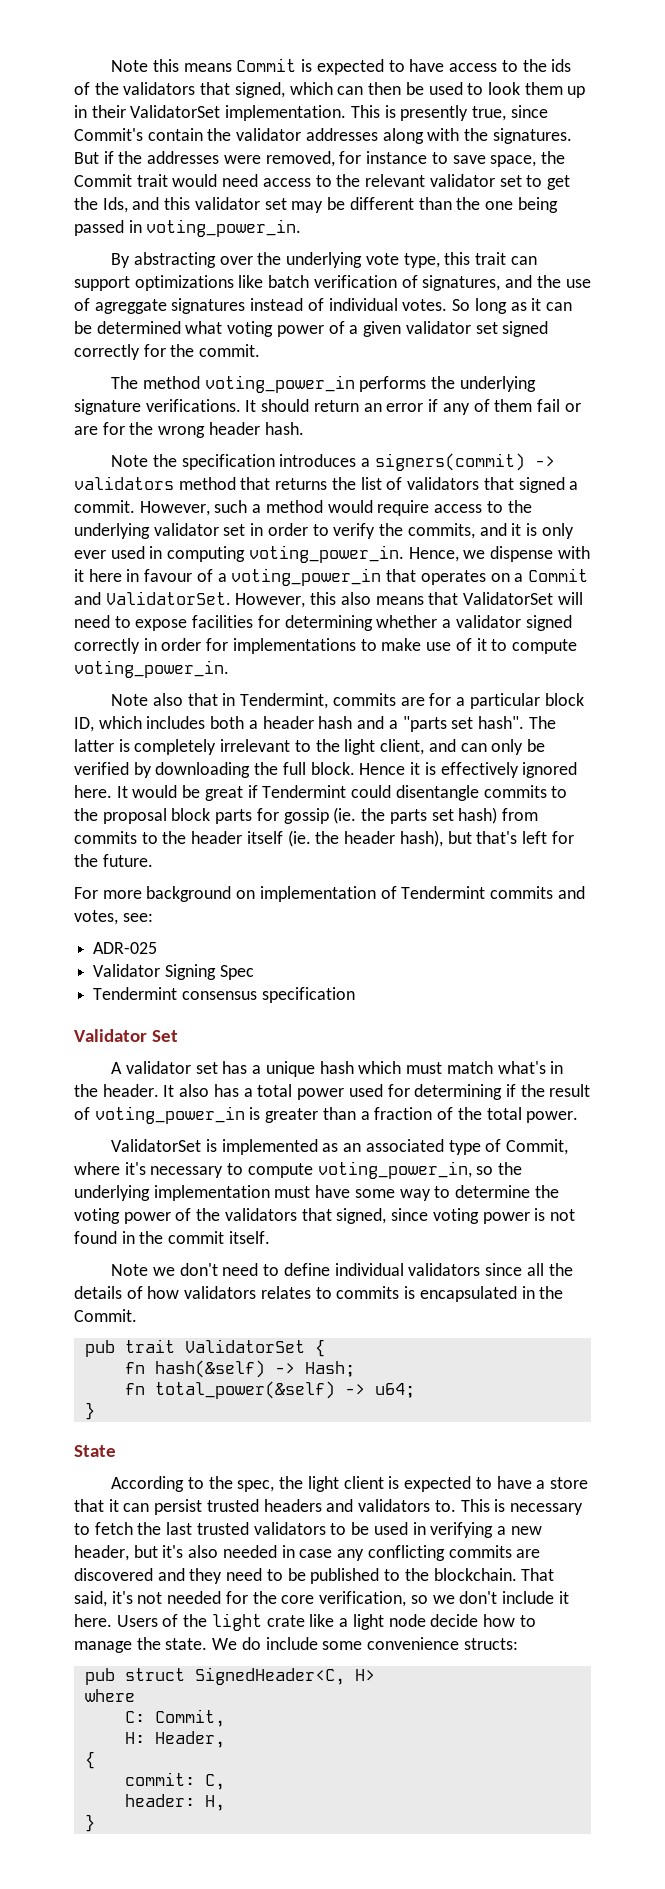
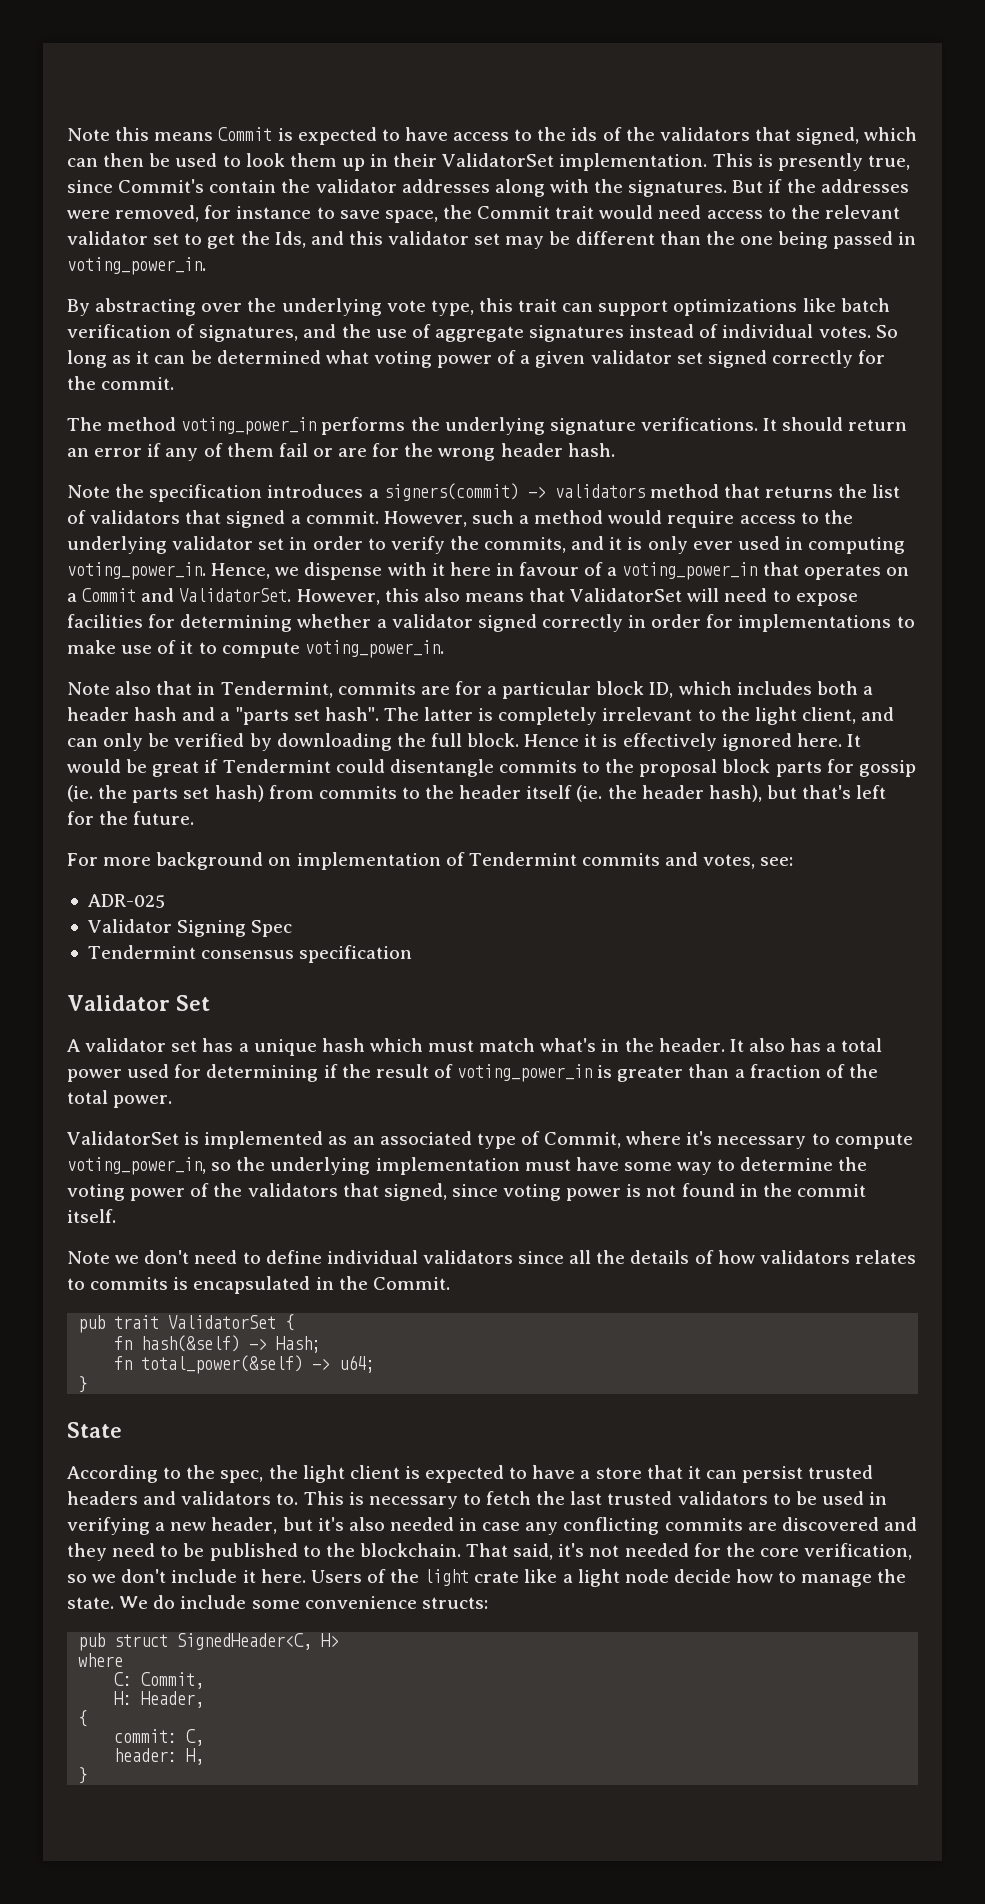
[94,299,167,314] agreggate -> [434,326,524,342] aggregate

